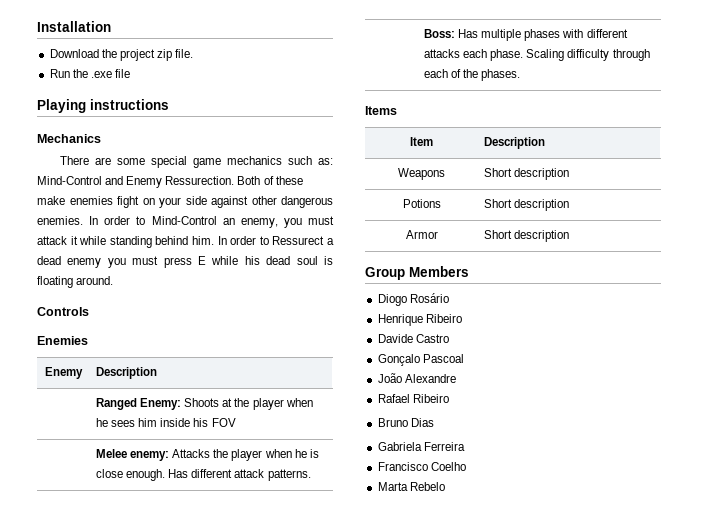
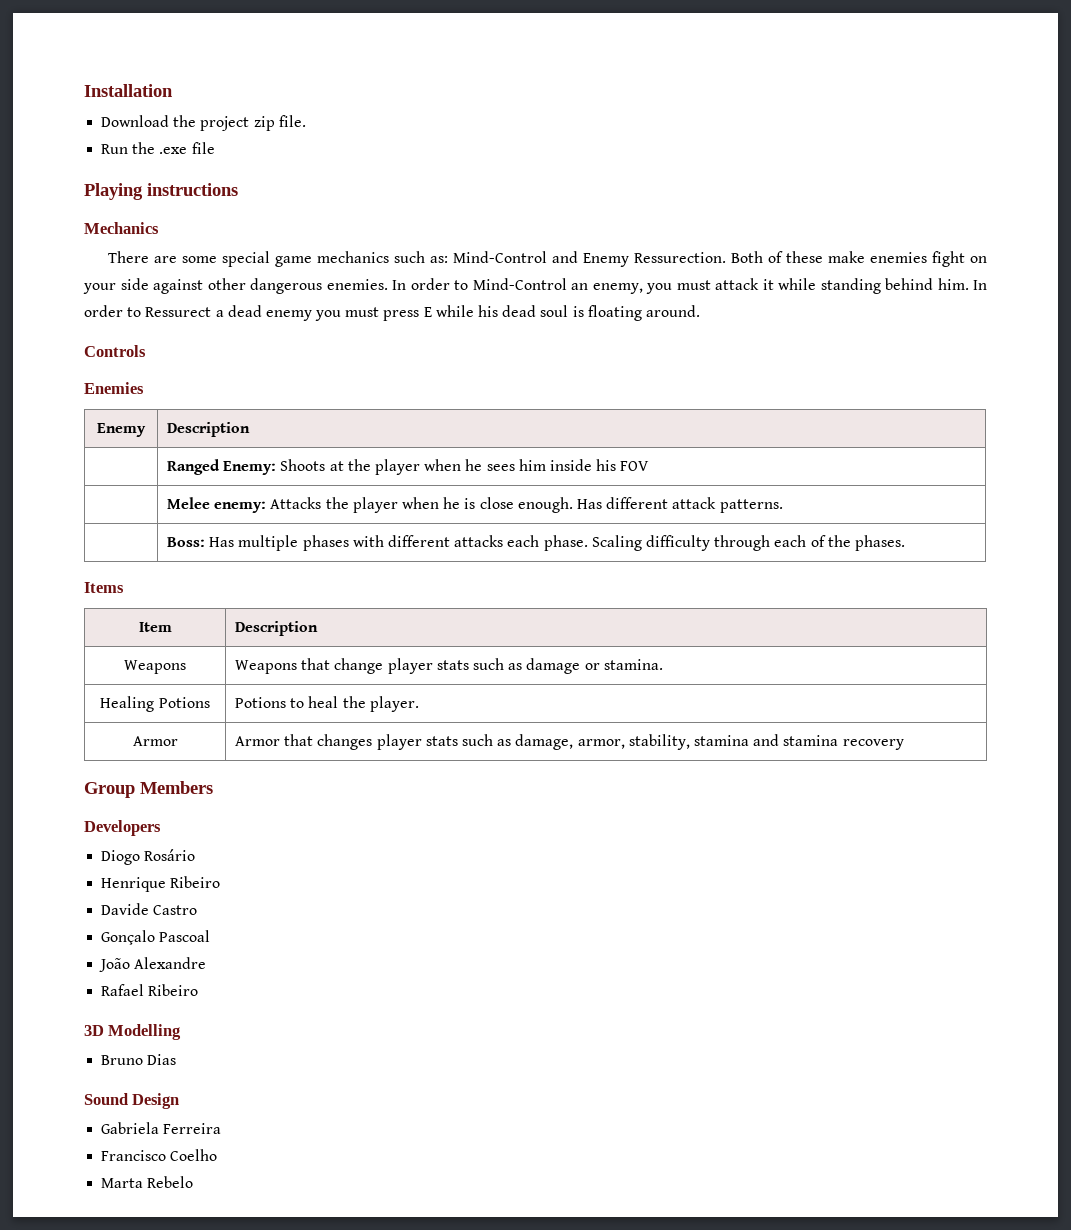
[484,168,570,180] [402,199,441,208] [484,199,570,211] [405,230,438,239] [484,230,570,242] Short description // Potions | Short description // Armor | Short description -> [235,658,663,674] [100,696,210,712] [235,696,419,712] [132,736,178,746] [235,734,904,750] Weapons that change player stats such as damage or stamina. // Healing Potions | Potions to heal the player. // Armor | Armor that changes player stats such as damage, armor, stability, stamina and stamina recovery
(469, 271) none -> [84,820,161,836] // Developers
(449, 398) none -> [84,1024,182,1040] // 3D Modelling
(434, 422) none -> [84,1093,180,1109] // Sound Design

